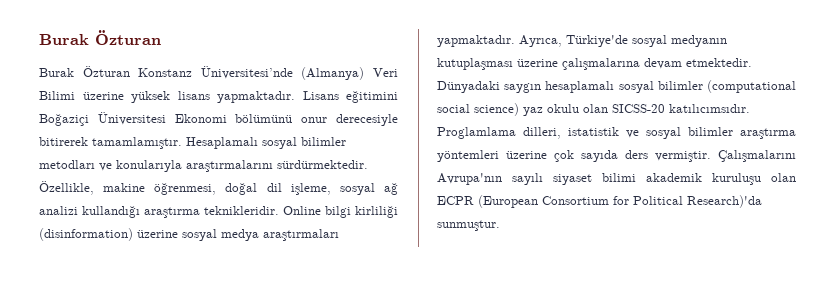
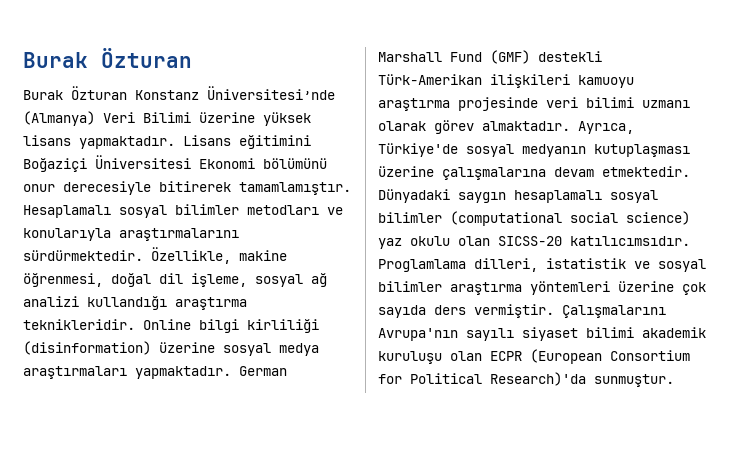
(515, 41) none -> [239,366,287,376] [378,50,602,64] [378,74,634,88] [378,97,690,111] [378,120,570,134] German Marshall Fund (GMF) destekli Türk-Amerikan ilişkileri kamuoyu araştırma projesinde veri bilimi uzmanı olarak görev almaktadır.

